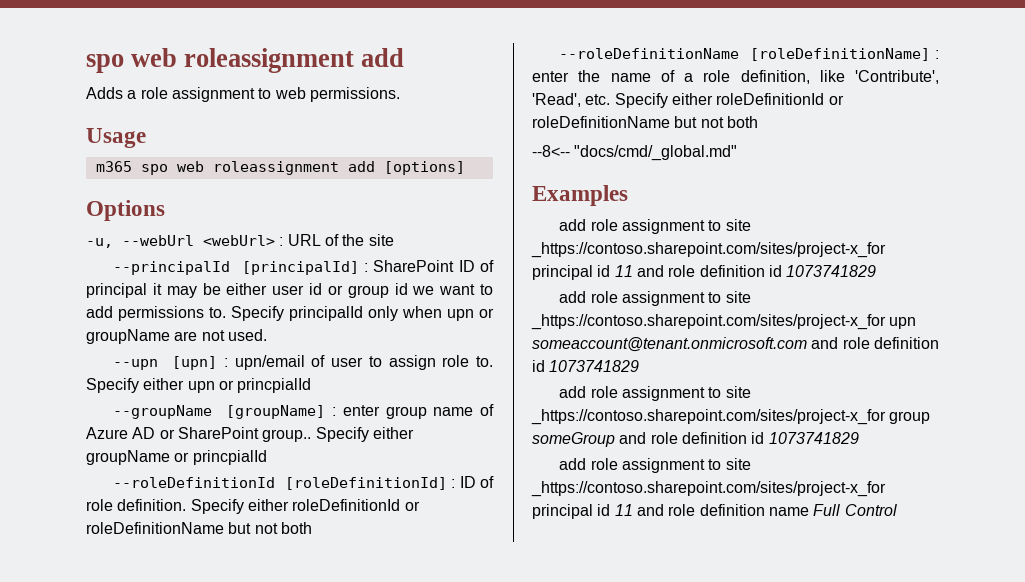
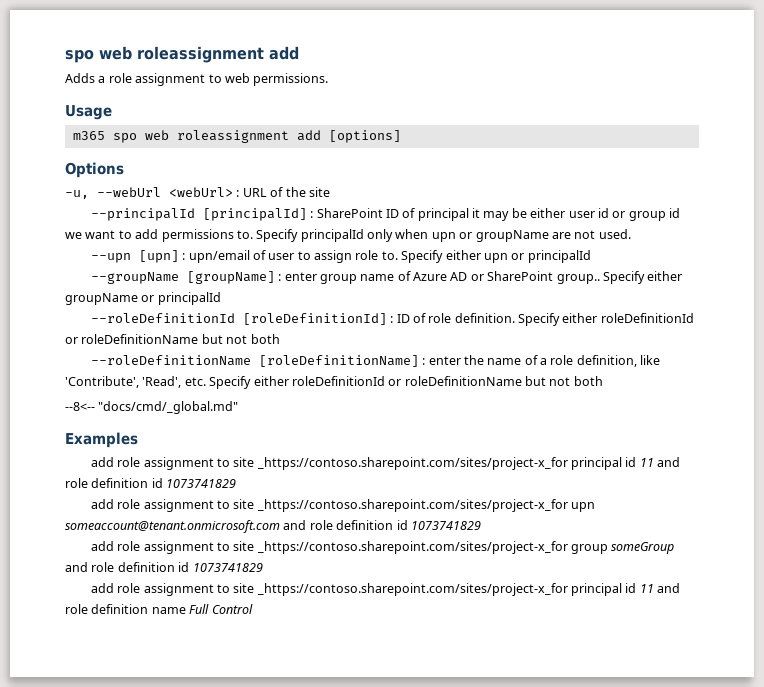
[237,378,312,393] princpialId -> [527,250,591,263] principalId
[192,450,267,465] princpialId -> [157,292,221,305] principalId

